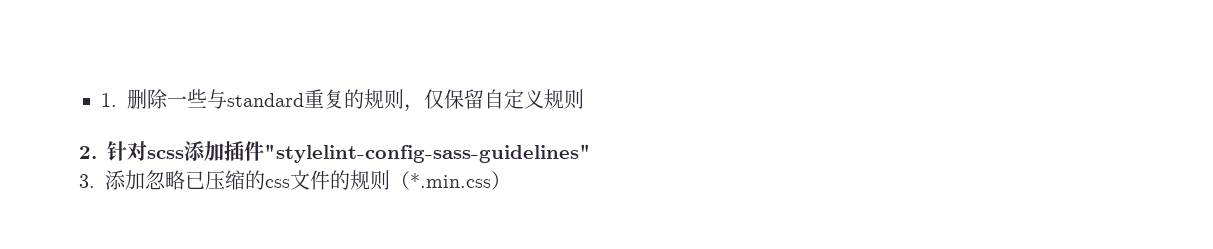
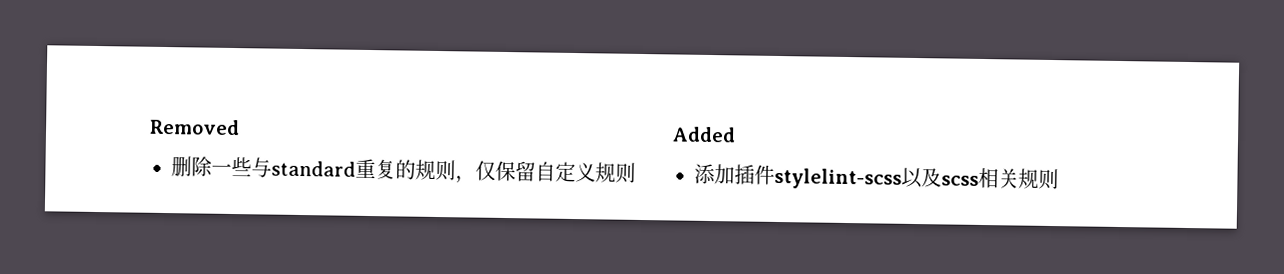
[101,93,117,107] 1. -> [149,118,240,136] Removed //
[79,141,591,163] [79,170,511,190] 2.针对scss添加插件"stylelint-config-sass-guidelines" // 3.添加忽略已压缩的css文件的规则（*.min.css） -> [672,126,736,143] [694,163,1059,190] Added // 添加插件stylelint-scss以及scss相关规则

